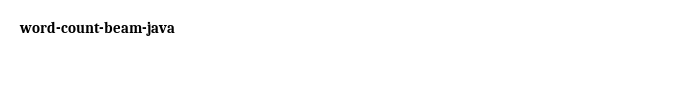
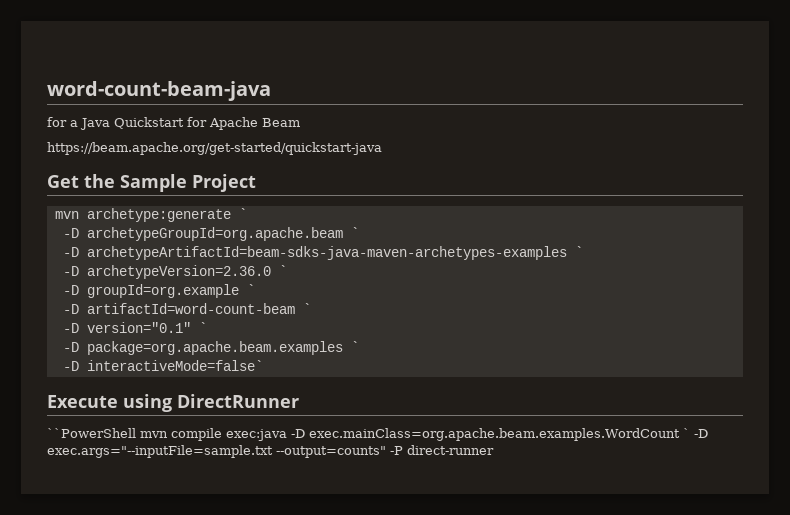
(175, 28) none -> [47,117,300,130] [47,142,382,155] [47,174,256,192] [54,208,247,222] [62,227,359,241] [62,246,583,260] [62,265,287,279] [62,284,255,298] [62,303,311,314] [62,322,207,333] [62,341,359,355] [62,360,263,371] [47,394,299,412] [47,428,708,441] [47,445,494,458] // for a Java Quickstart for Apache Beam // https://beam.apache.org/get-started/quickstart-java // Get the Sample Project // mvn archetype:generate ` // -D archetypeGroupId=org.apache.beam ` // -D archetypeArtifactId=beam-sdks-java-maven-archetypes-examples ` // -D archetypeVersion=2.36.0 ` // -D groupId=org.example ` // -D artifactId=word-count-beam ` // -D version="0.1" ` // -D package=org.apache.beam.examples ` // -D interactiveMode=false` // Execute using DirectRunner // ``PowerShell mvn compile exec:java -D exec.mainClass=org.apache.beam.examples.WordCount ` -D exec.args="--inputFile=sample.txt --output=counts" -P direct-runner

